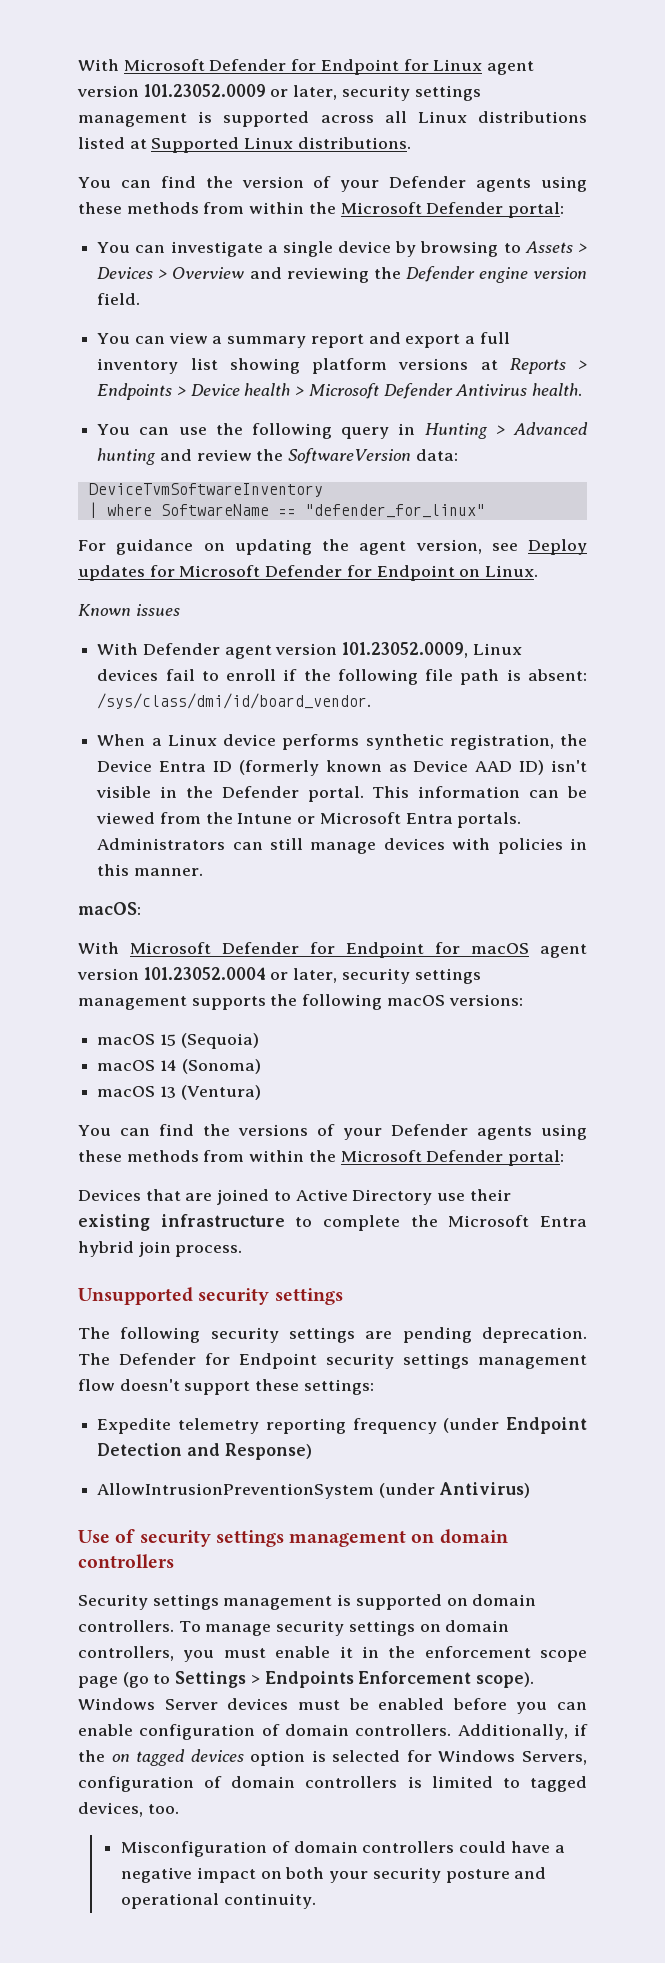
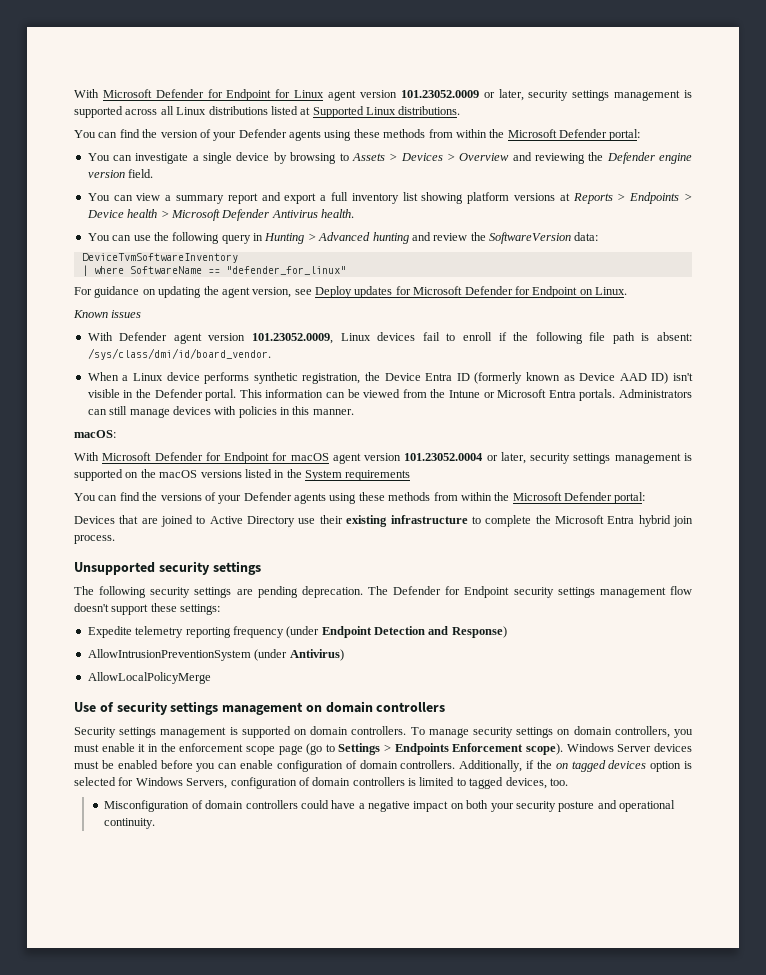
[191,994,523,1010] [97,1033,259,1049] [97,1059,261,1074] [97,1085,261,1100] supports the following macOS versions: // macOS 15 (Sequoia) // macOS 14 (Sonoma) // macOS 13 (Ventura) -> [684,453,692,461] [74,469,411,481] is supported on the macOS versions listed in the System requirements
(530, 1490) none -> [87,672,211,684] // AllowLocalPolicyMerge

